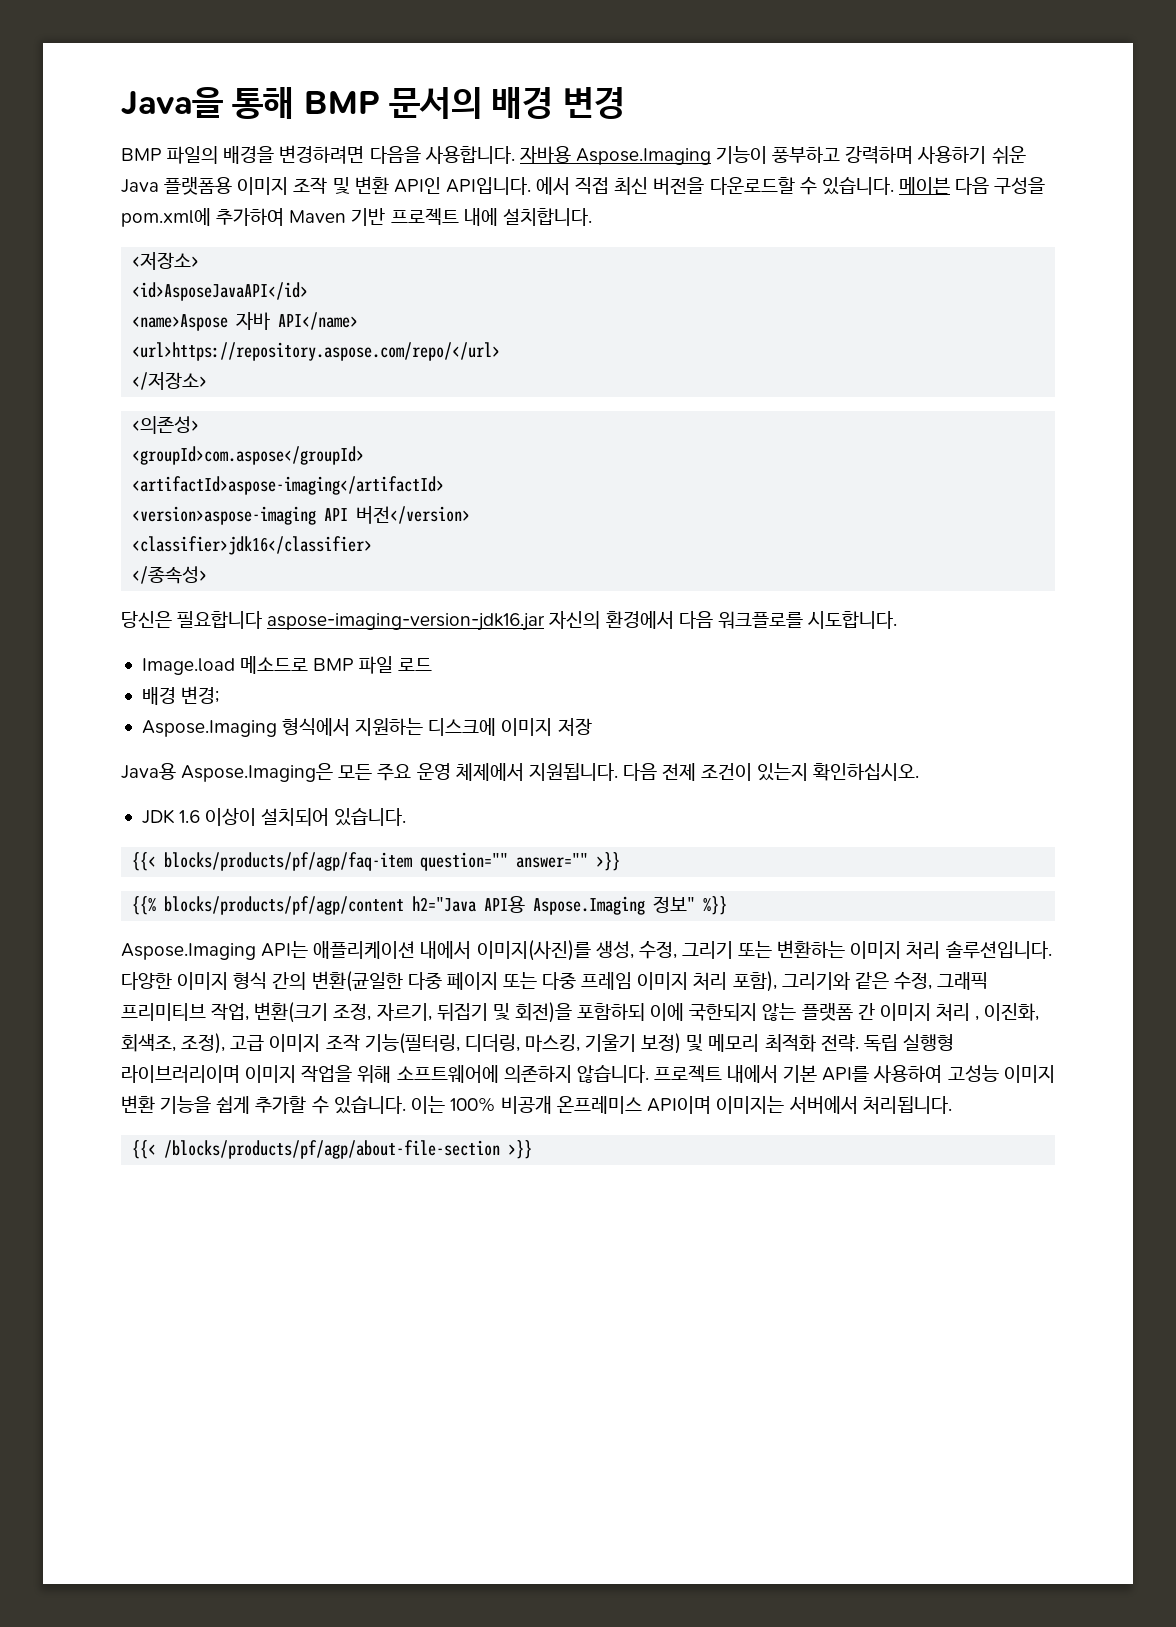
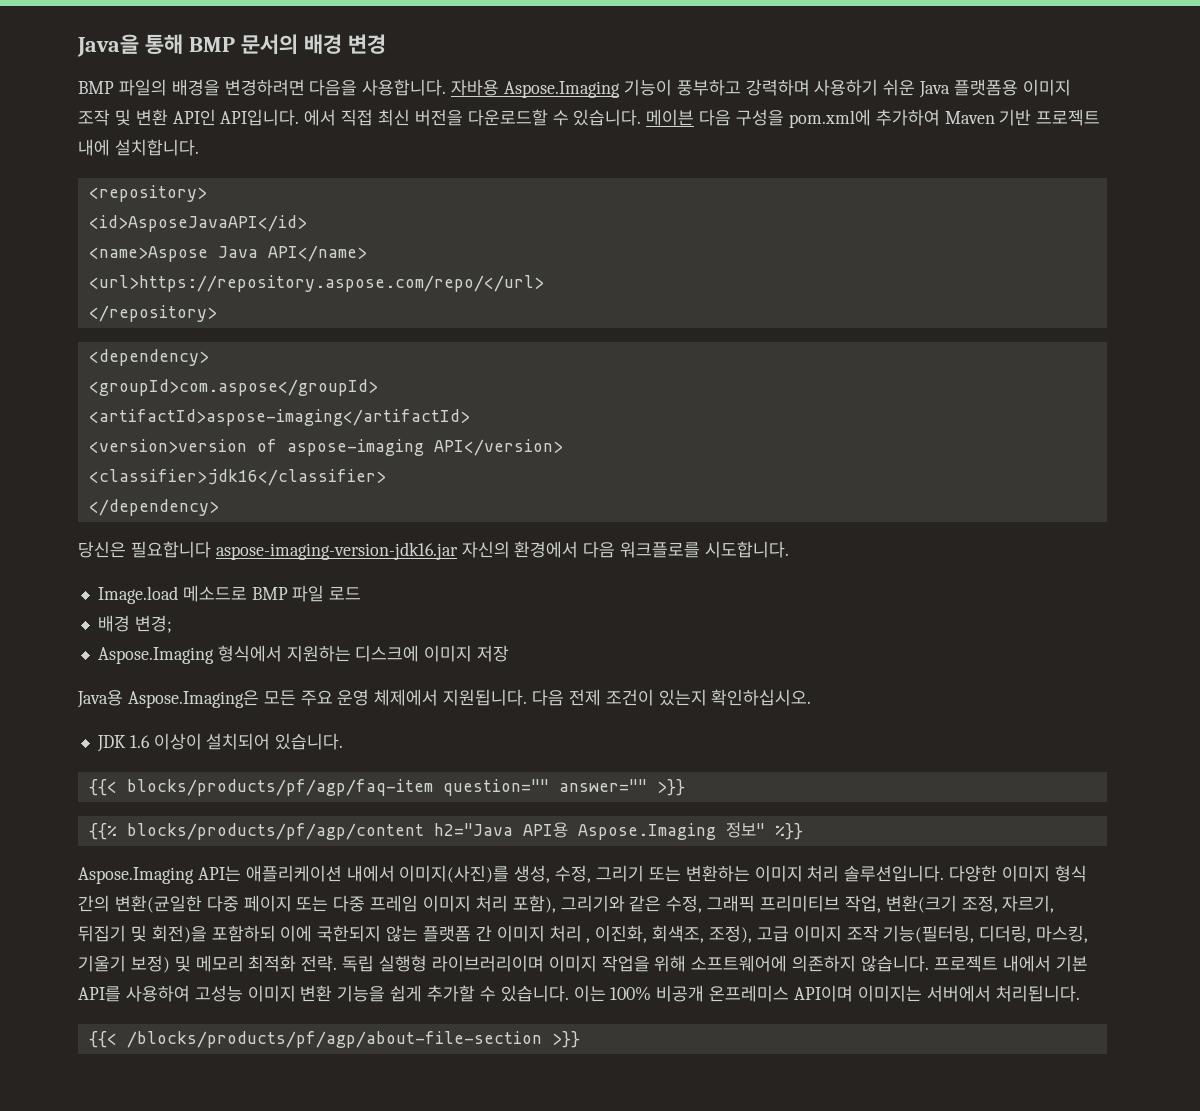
[132,252,200,270] <저장소> -> [88,185,207,202] <repository>
[236,312,271,330] 자바 -> [217,246,258,258] Java
[132,372,208,390] [132,416,200,434] </저장소> // <의존성> -> [88,305,217,322] [88,349,209,366] </repository> // <dependency>
[132,506,471,525] <version>aspose-imaging API 버전</version> -> [88,439,563,456] <version>version of aspose-imaging API</version>
[132,566,208,584] </종속성> -> [88,499,219,516] </dependency>

